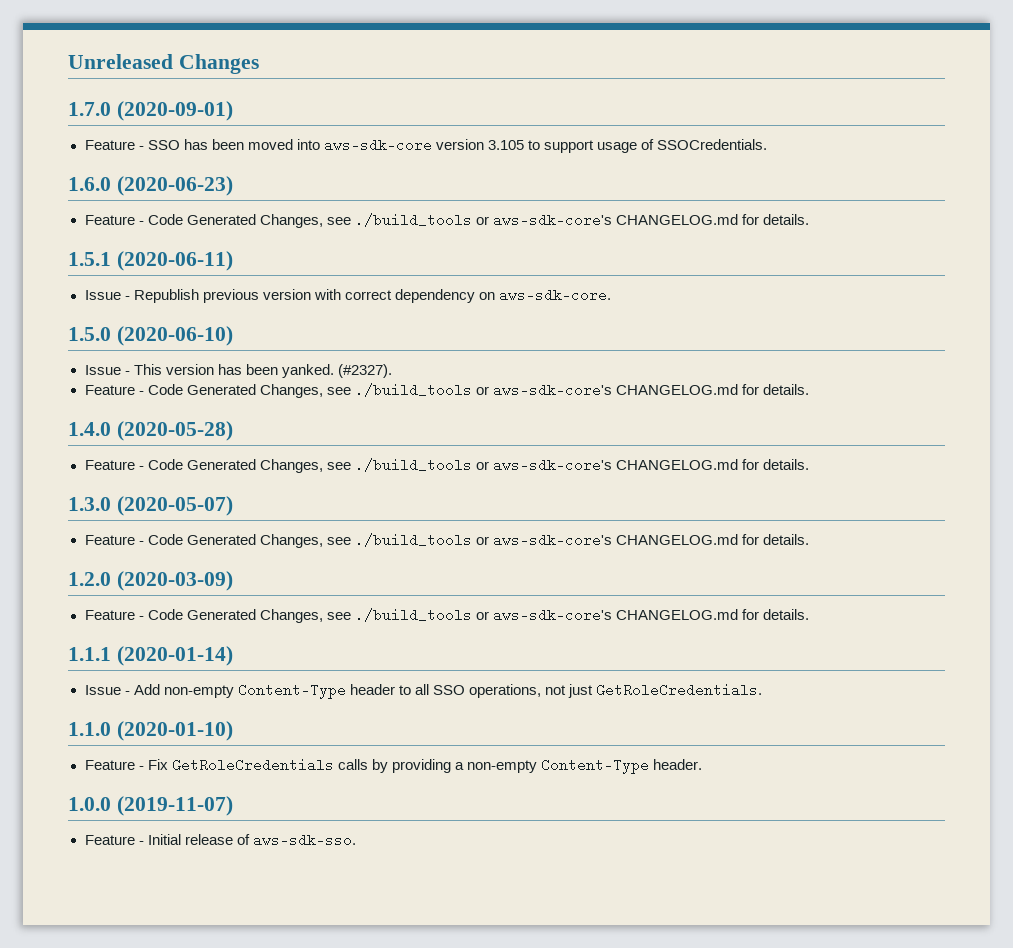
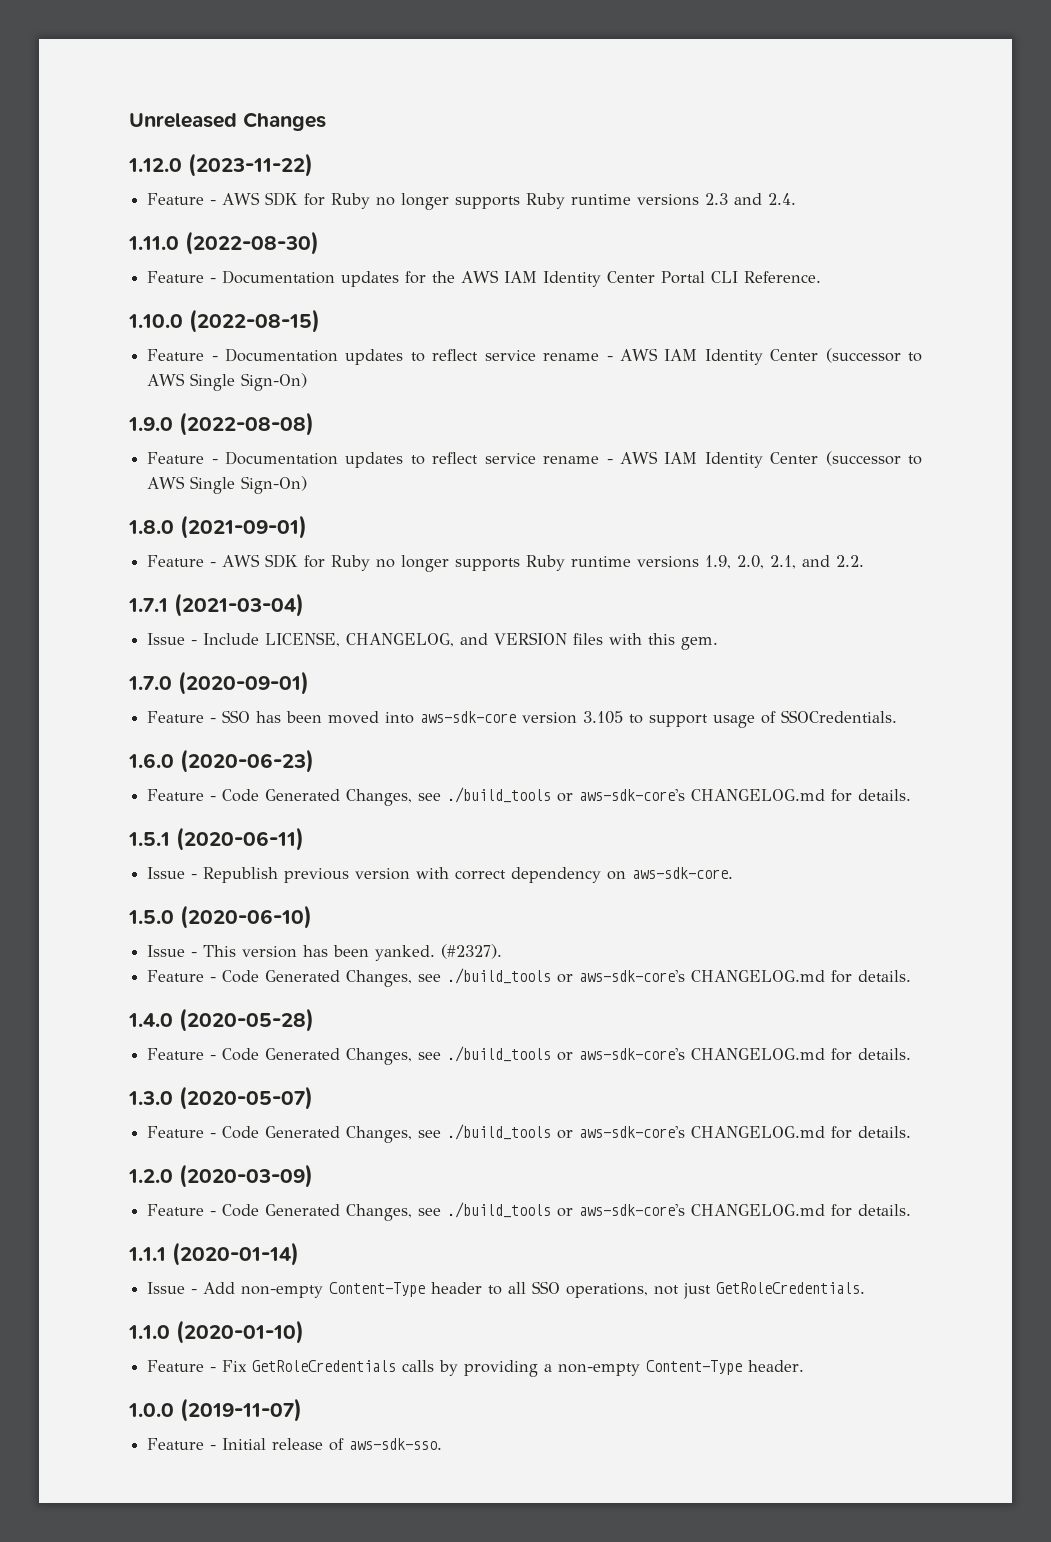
(259, 64) none -> [128,153,313,177] [147,192,797,210] [128,231,319,255] [147,270,822,287] [128,309,320,333] [147,348,923,365] [147,373,308,391] [128,412,314,436] [147,451,923,468] [147,476,308,494] [128,515,307,539] [147,554,865,572] [128,593,304,617] [147,632,719,650] // 1.12.0 (2023-11-22) // Feature - AWS SDK for Ruby no longer supports Ruby runtime versions 2.3 and 2.4. // 1.11.0 (2022-08-30) // Feature - Documentation updates for the AWS IAM Identity Center Portal CLI Reference. // 1.10.0 (2022-08-15) // Feature - Documentation updates to reflect service rename - AWS IAM Identity Center (successor to AWS Single Sign-On) // 1.9.0 (2022-08-08) // Feature - Documentation updates to reflect service rename - AWS IAM Identity Center (successor to AWS Single Sign-On) // 1.8.0 (2021-09-01) // Feature - AWS SDK for Ruby no longer supports Ruby runtime versions 1.9, 2.0, 2.1, and 2.2. // 1.7.1 (2021-03-04) // Issue - Include LICENSE, CHANGELOG, and VERSION files with this gem.

